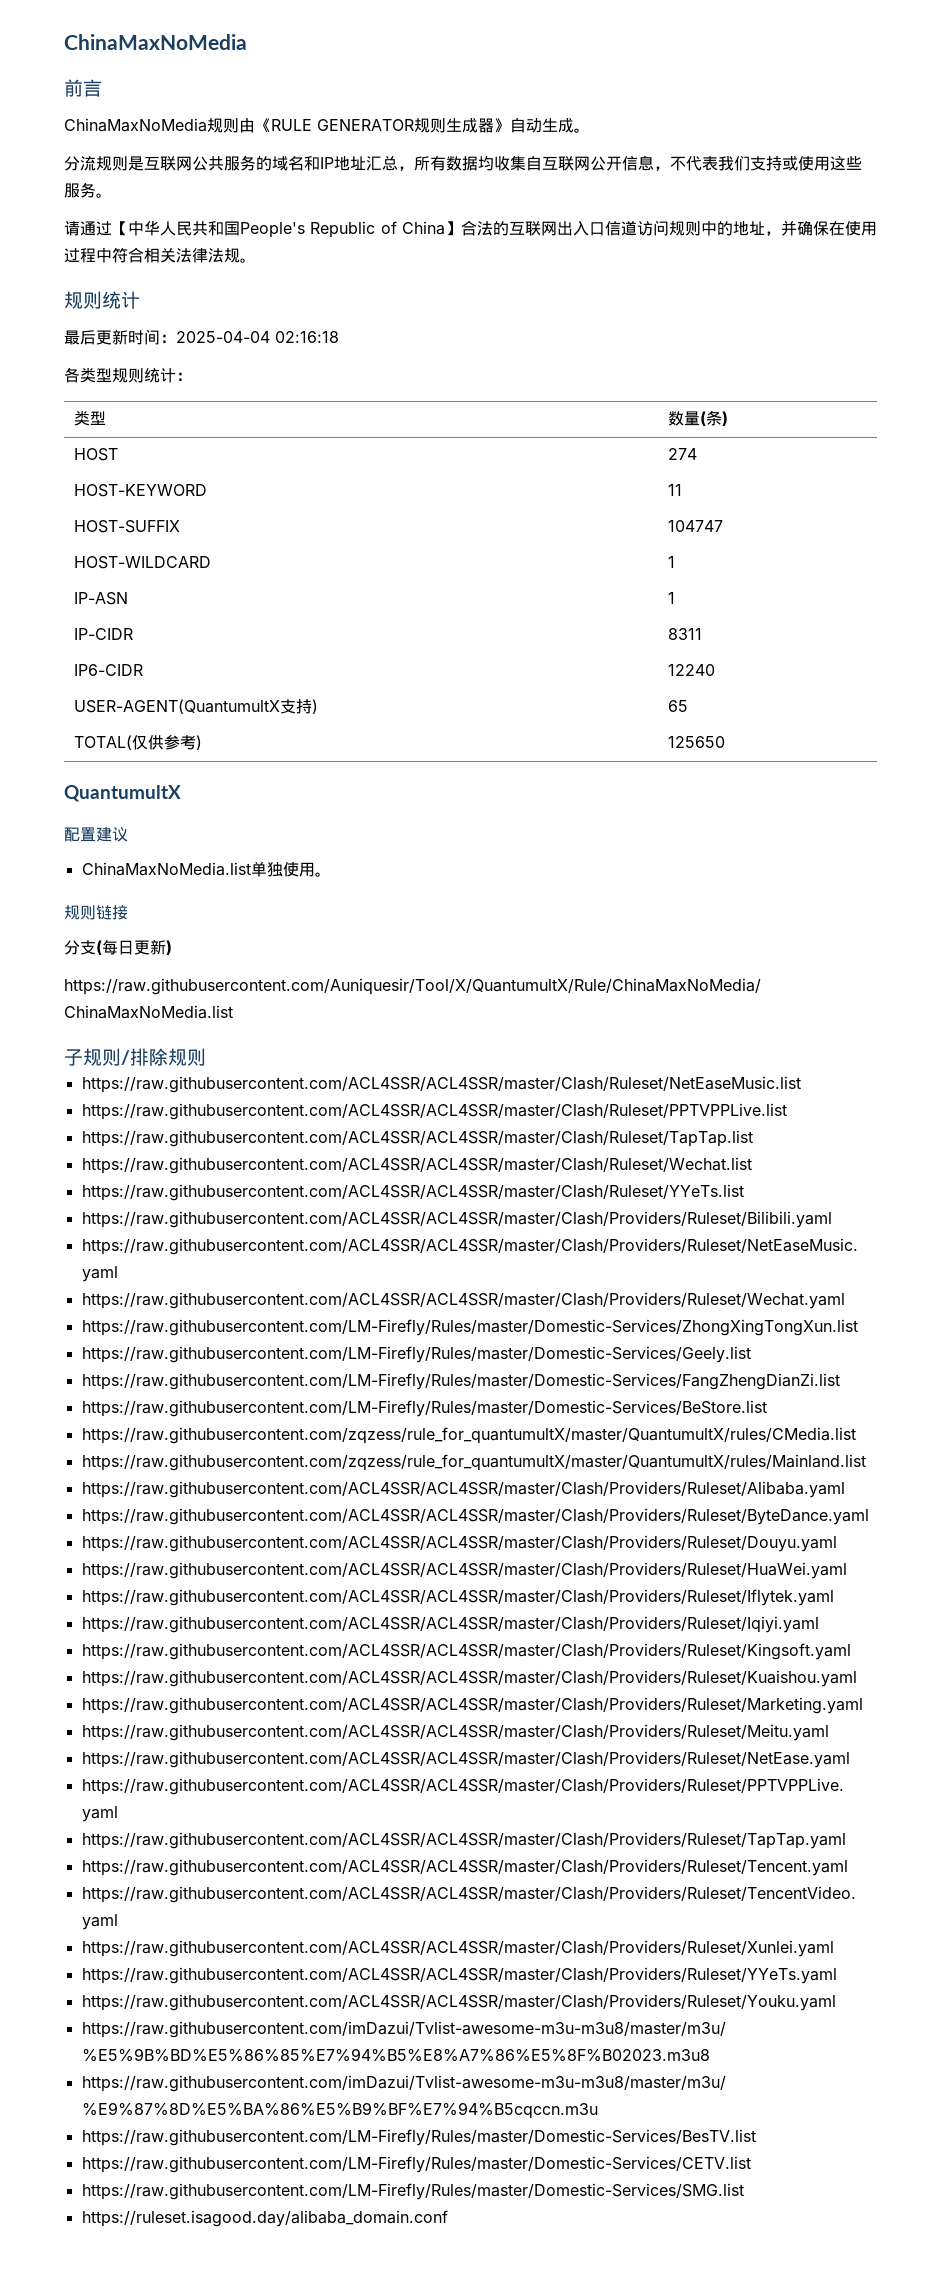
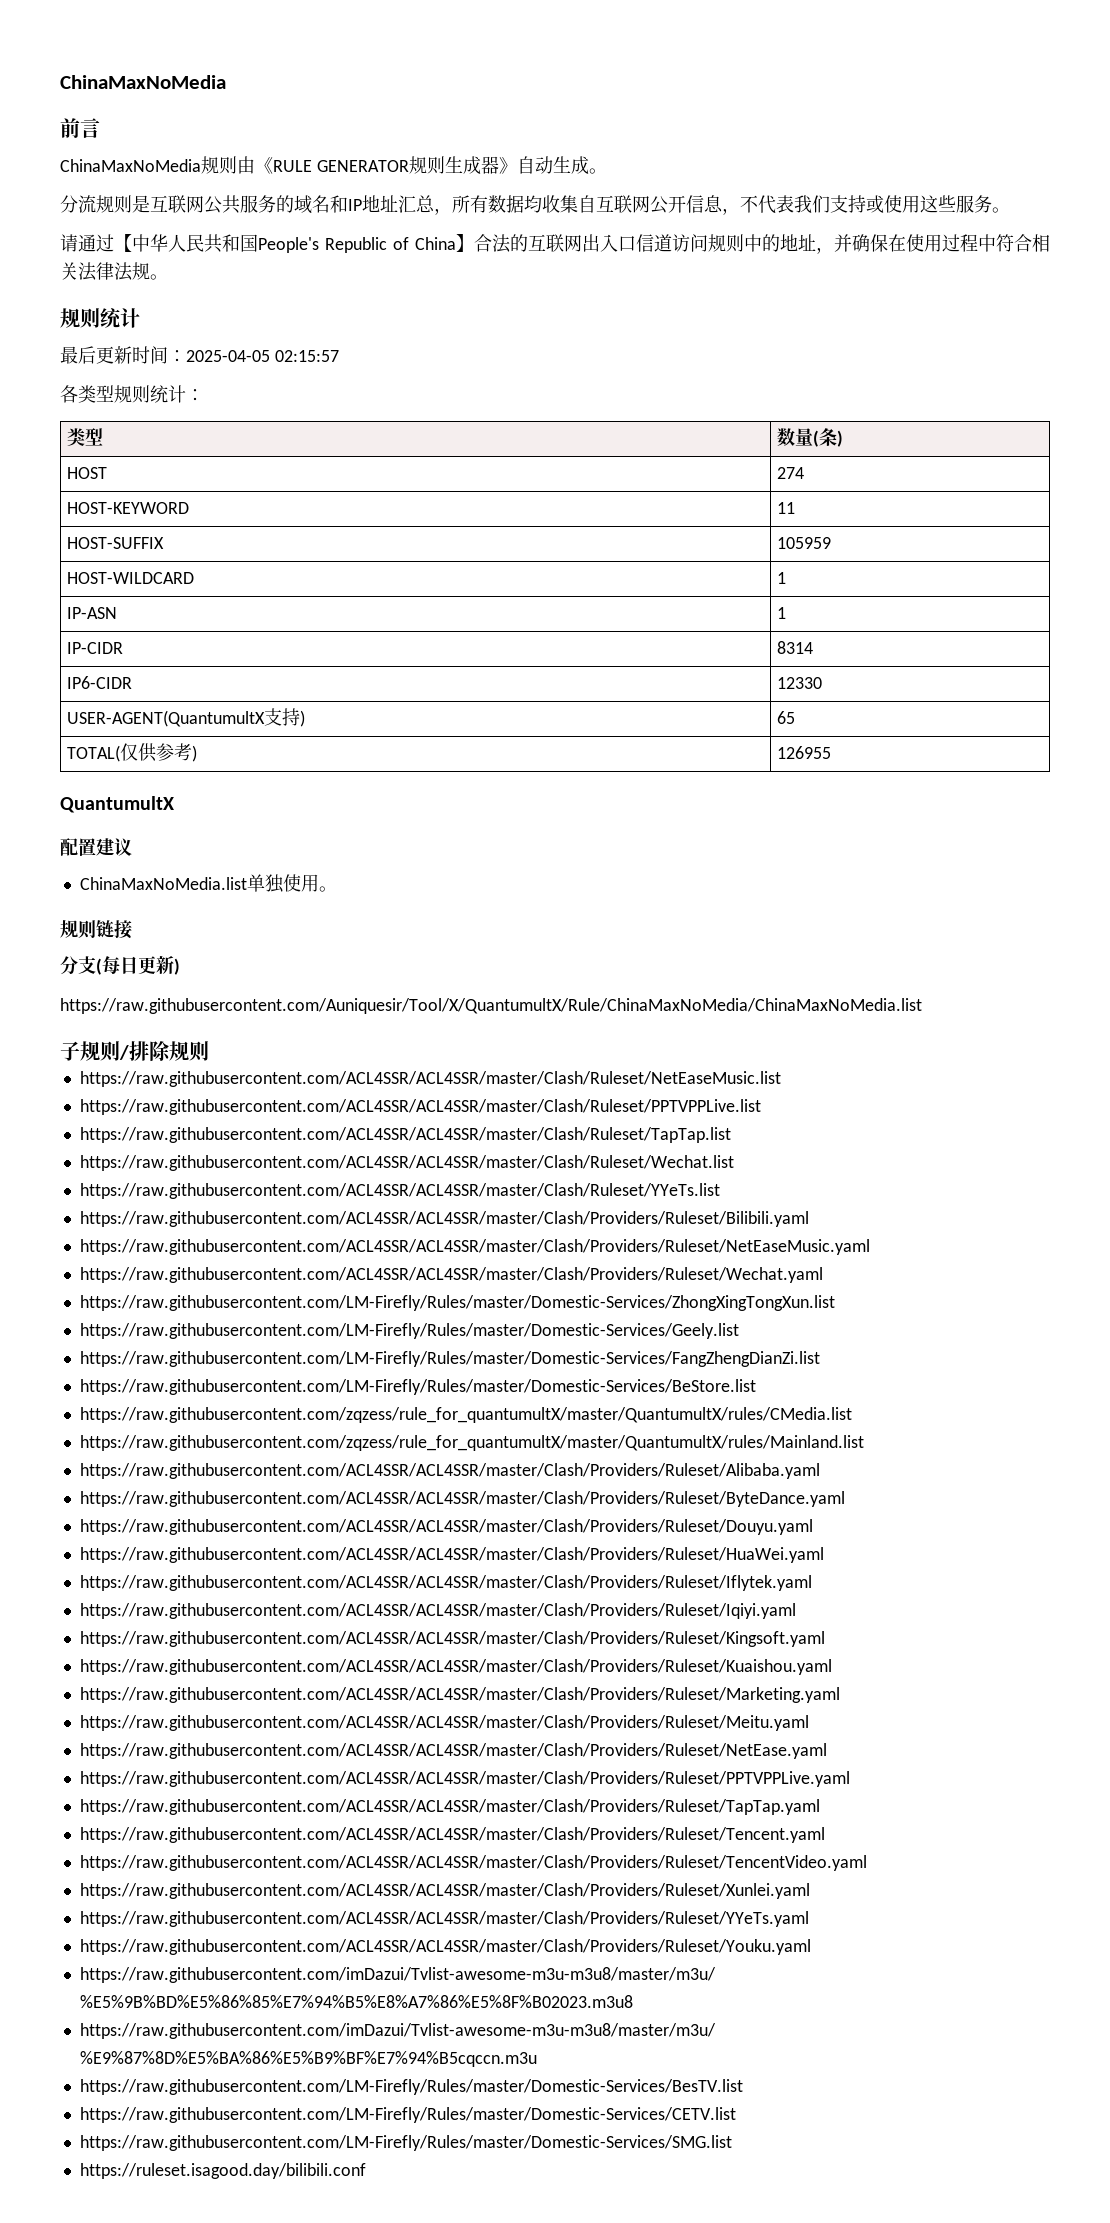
[176,331,339,343] 2025-04-04 02:16:18 -> [186,350,339,362] 2025-04-05 02:15:57
[667,520,723,532] 104747 -> [777,537,832,549] 105959
[667,628,702,640] 8311 -> [777,641,814,654] 8314
[667,664,715,676] 12240 -> [777,677,823,689] 12330
[667,736,725,748] 125650 -> [777,746,832,759] 126955
[81,2210,448,2227] https://ruleset.isagood.day/alibaba_domain.conf -> [79,2163,366,2179] https://ruleset.isagood.day/bilibili.conf

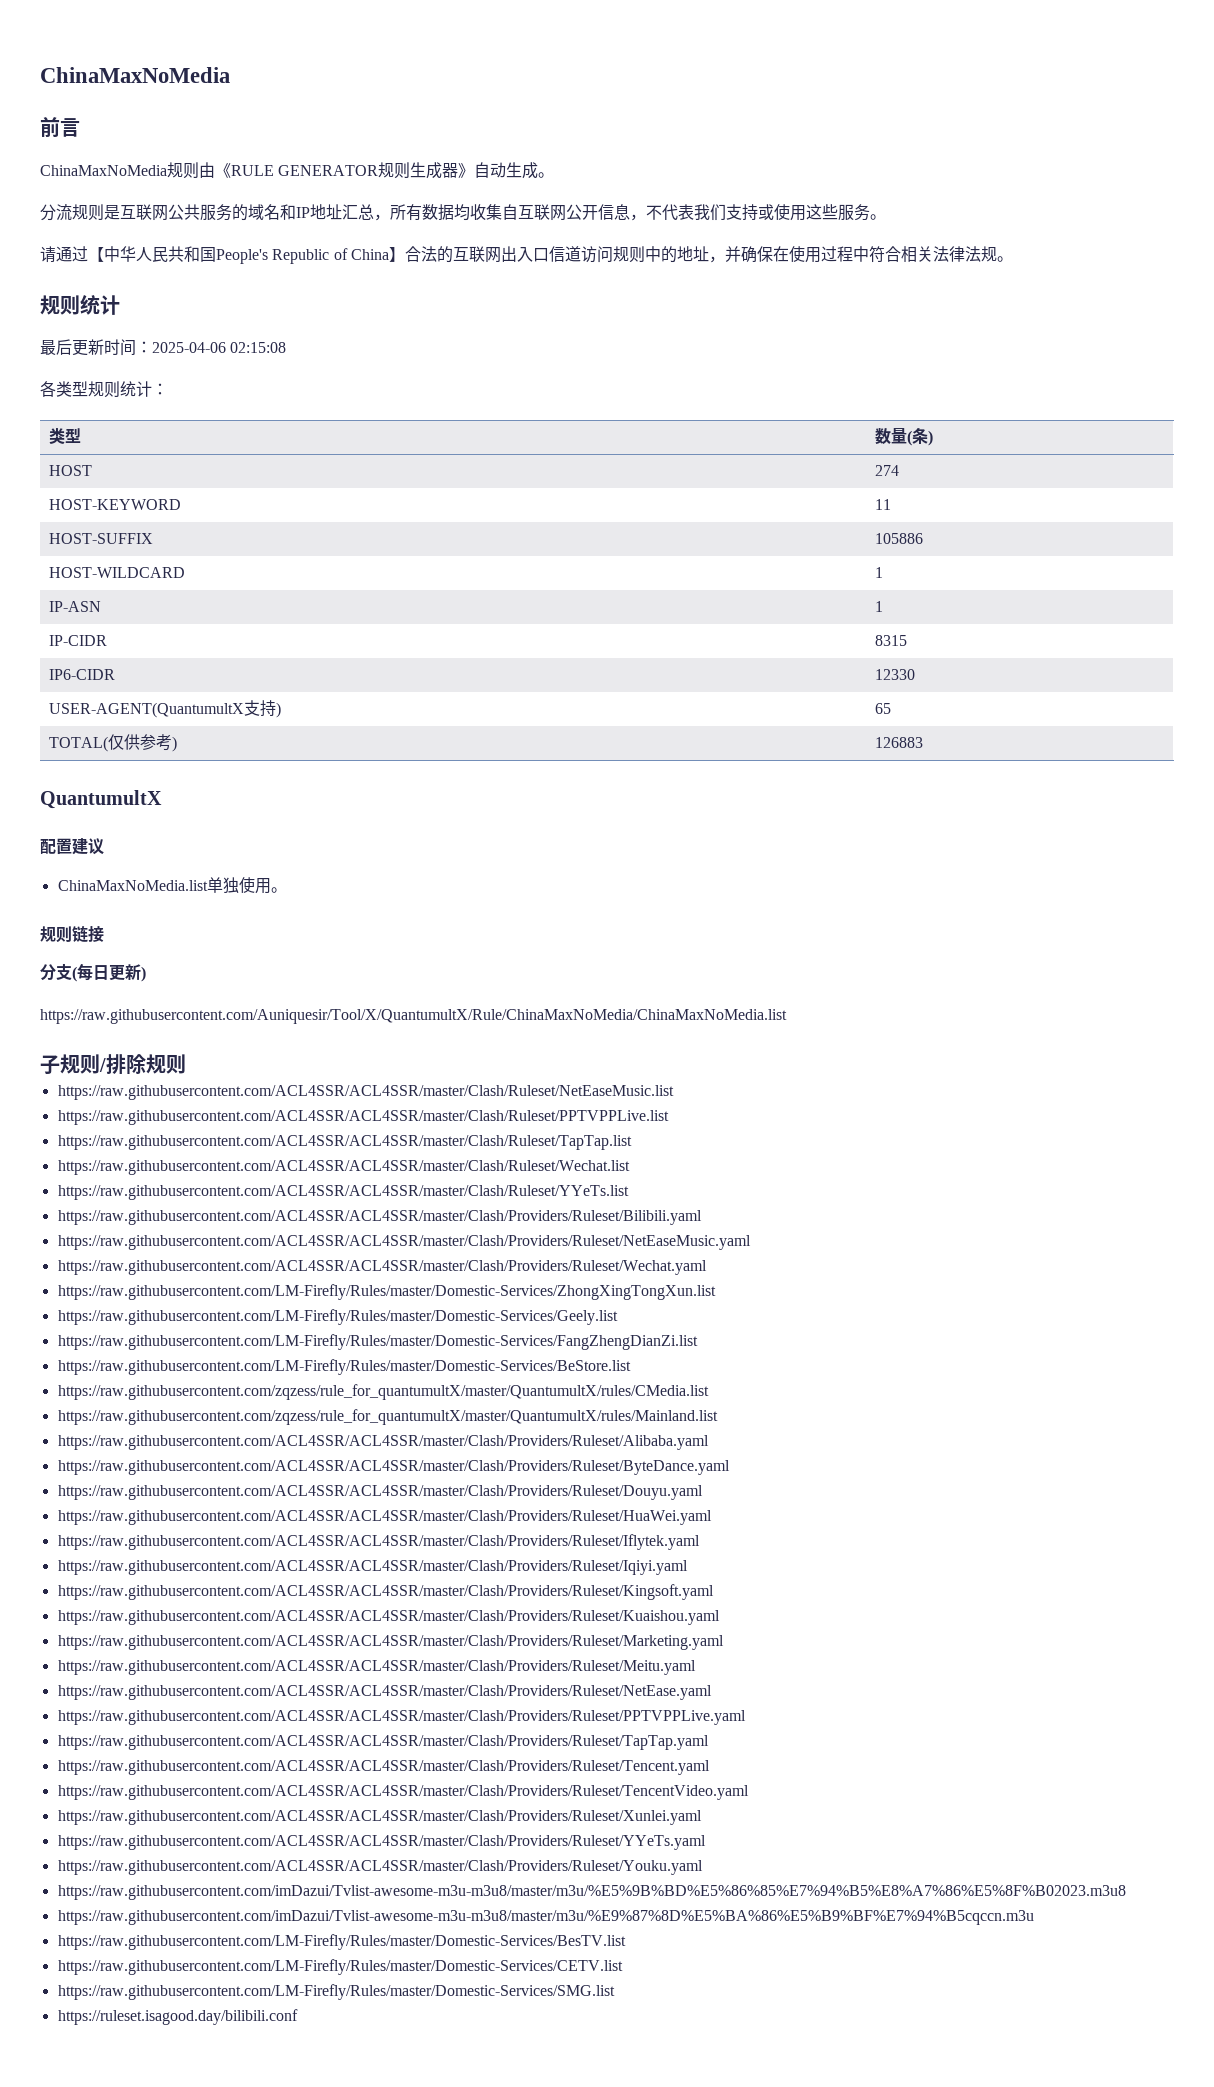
[186,350,339,362] 2025-04-05 02:15:57 -> [152,342,287,353] 2025-04-06 02:15:08
[777,537,832,549] 105959 -> [874,533,923,544] 105886
[777,641,814,654] 8314 -> [874,635,907,646] 8315
[777,746,832,759] 126955 -> [874,737,923,748] 126883

